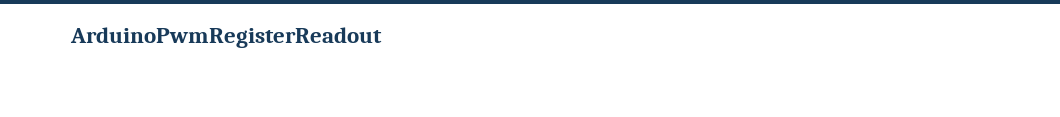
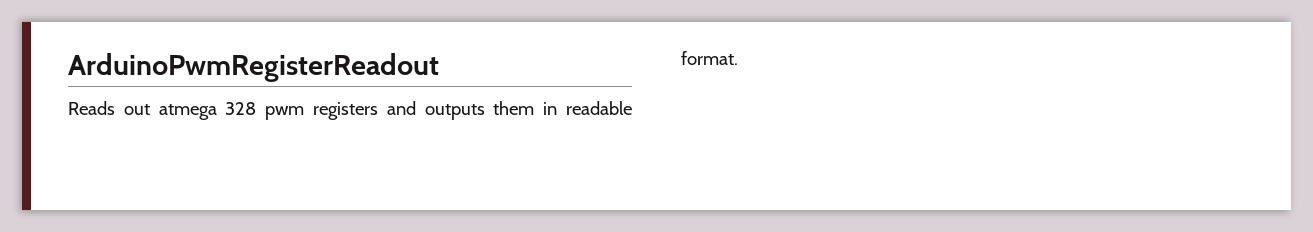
(382, 37) none -> [68,101,632,120] [681,51,738,65] // Reads out atmega 328 pwm registers and outputs them in readable format.

